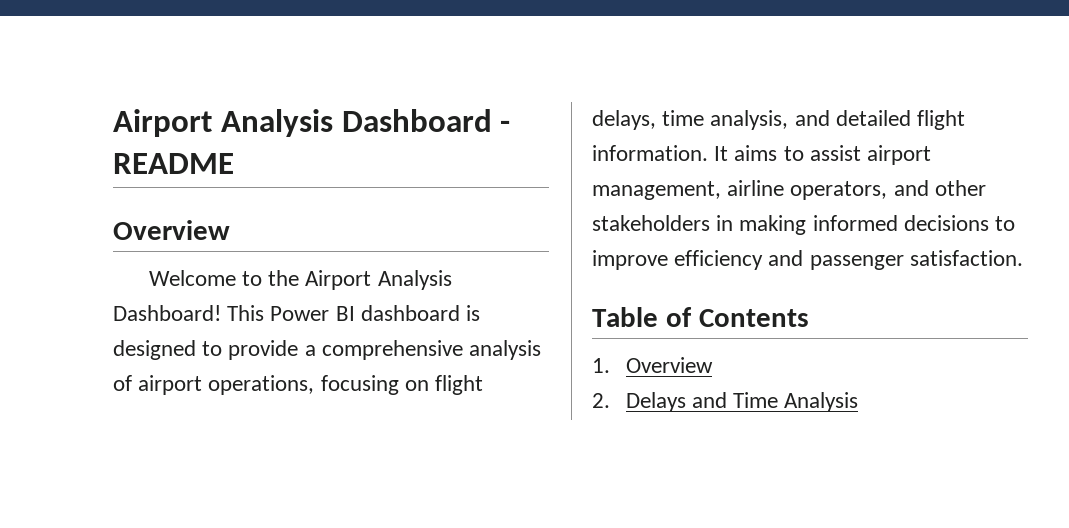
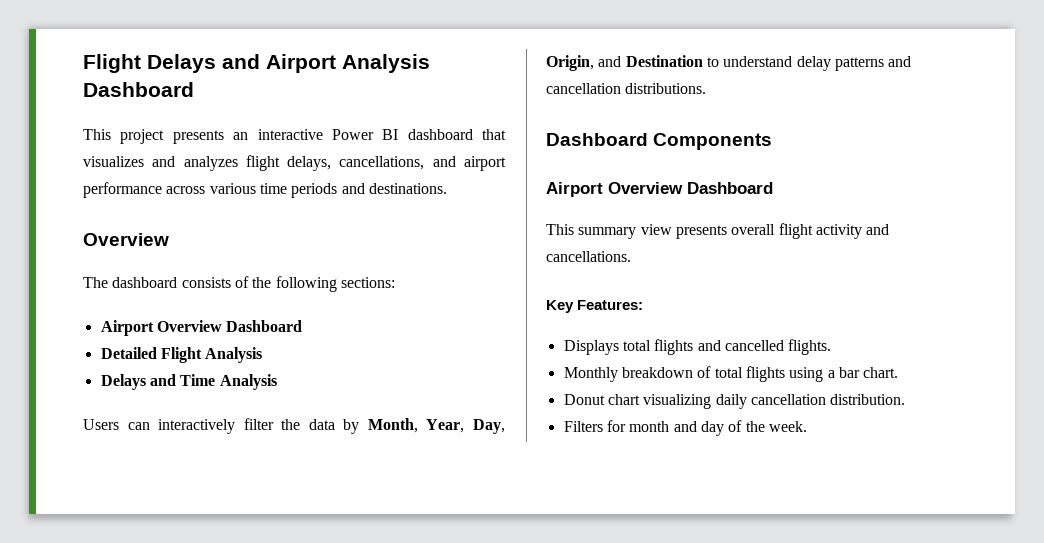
(113, 123) none -> [83,54,260,73] Flight Delays and
[500,120,511,132] [113,153,234,174] [113,220,230,240] [148,270,452,290] [113,305,481,321] [113,340,542,360] [113,375,484,395] [592,110,966,130] [592,145,932,165] [592,180,986,200] [592,215,1016,235] [592,250,1023,270] [592,307,809,327] [592,357,713,373] [592,392,859,412] - README // Overview // Welcome to the Airport Analysis Dashboard! This Power BI dashboard is designed to provide a comprehensive analysis of airport operations, focusing on flight delays, time analysis, and detailed flight information. It aims to assist airport management, airline operators, and other stakeholders in making informed decisions to improve efficiency and passenger satisfaction. // Table of Contents // 1. Overview // 2. Delays and Time Analysis -> [83,129,506,144] [83,155,506,171] [83,182,447,198] [83,233,169,246] [83,276,395,292] [100,320,303,336] [100,347,263,363] [100,374,277,390] [83,418,505,434] [546,55,912,71] [546,83,707,94] [546,133,773,150] [546,182,773,197] [546,223,890,239] [546,251,631,262] [546,300,644,313] [563,339,832,355] [563,366,899,382] [563,394,906,409] [563,420,807,436] // This project presents an interactive Power BI dashboard that visualizes and analyzes flight delays, cancellations, and airport performance across various time periods and destinations. // Overview // The dashboard consists of the following sections: // Airport Overview Dashboard // Detailed Flight Analysis // Delays and Time Analysis // Users can interactively filter the data by Month, Year, Day, Origin, and Destination to understand delay patterns and cancellation distributions. // Dashboard Components // Airport Overview Dashboard // This summary view presents overall flight activity and cancellations. // Key Features: // Displays total flights and cancelled flights. // Monthly breakdown of total flights using a bar chart. // Donut chart visualizing daily cancellation distribution. // Filters for month and day of the week.

